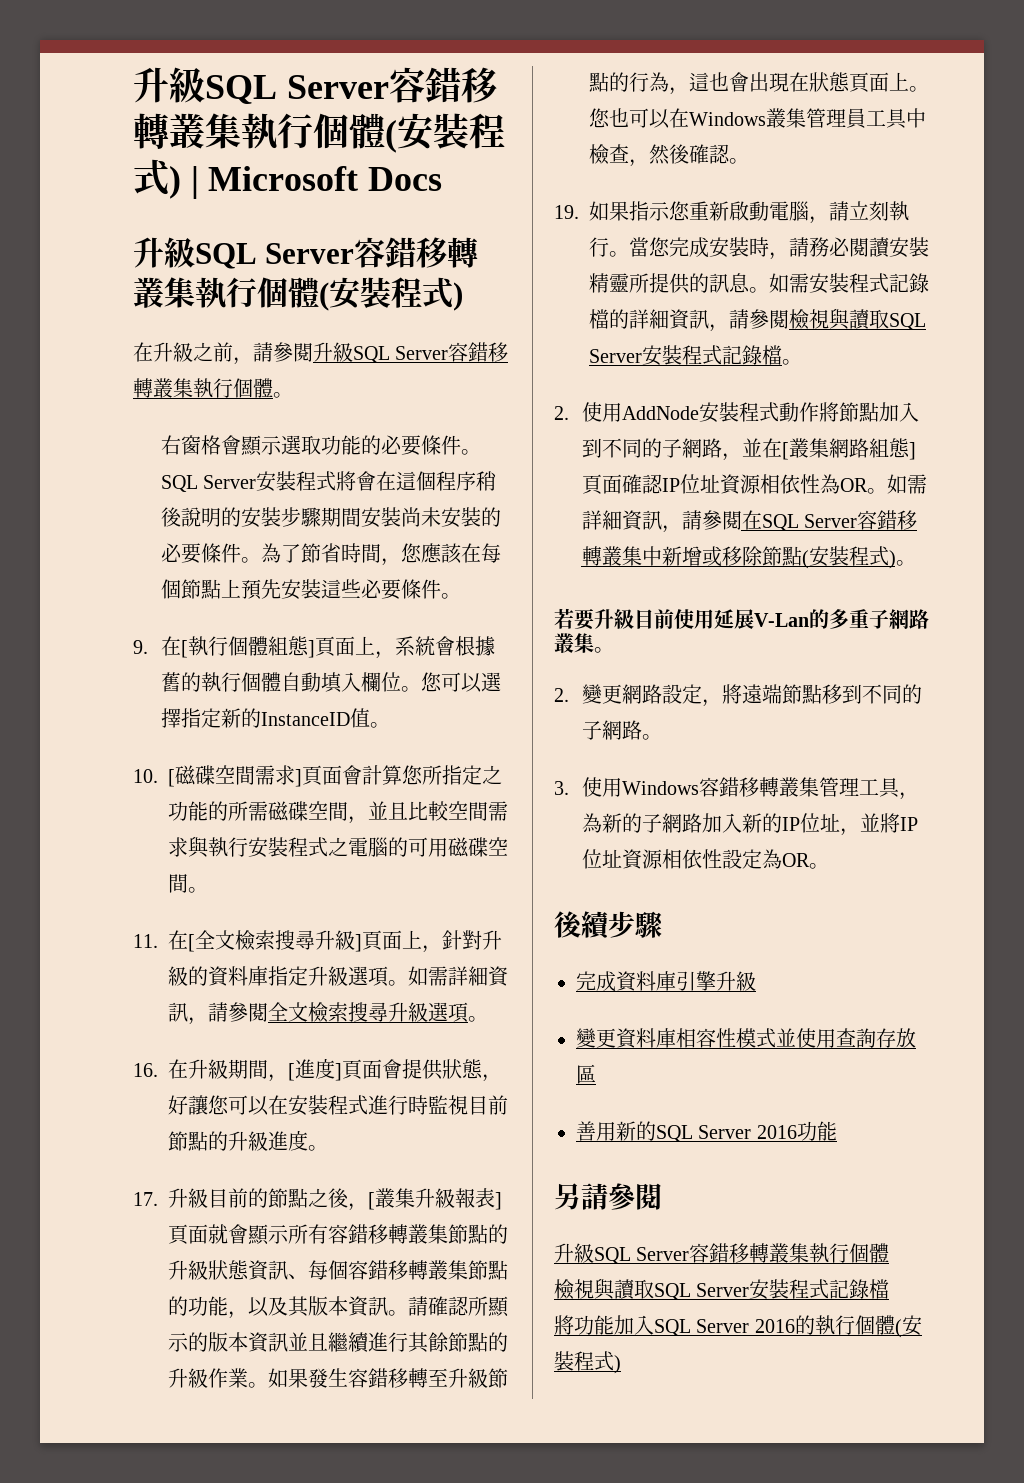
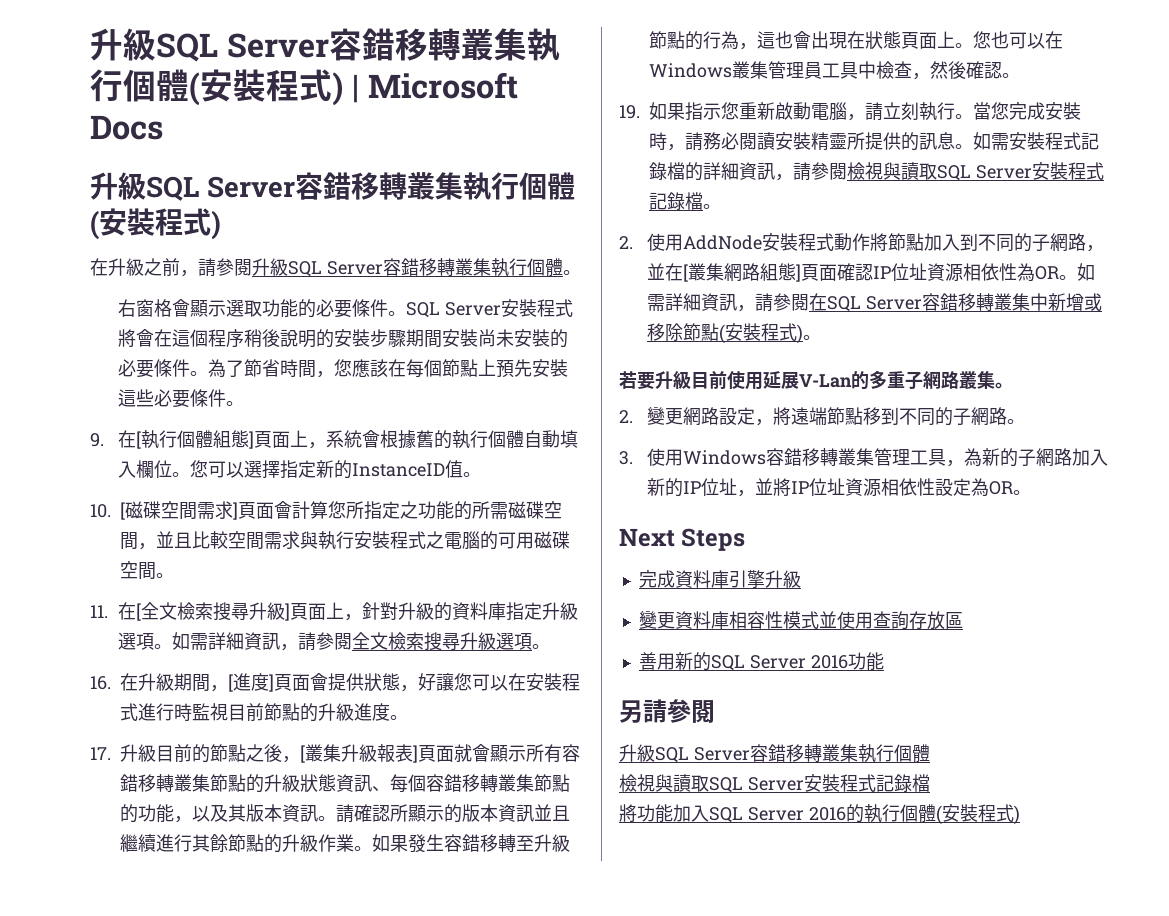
[554,911,663,940] 後續步驟 -> [619,528,746,551] Next Steps

